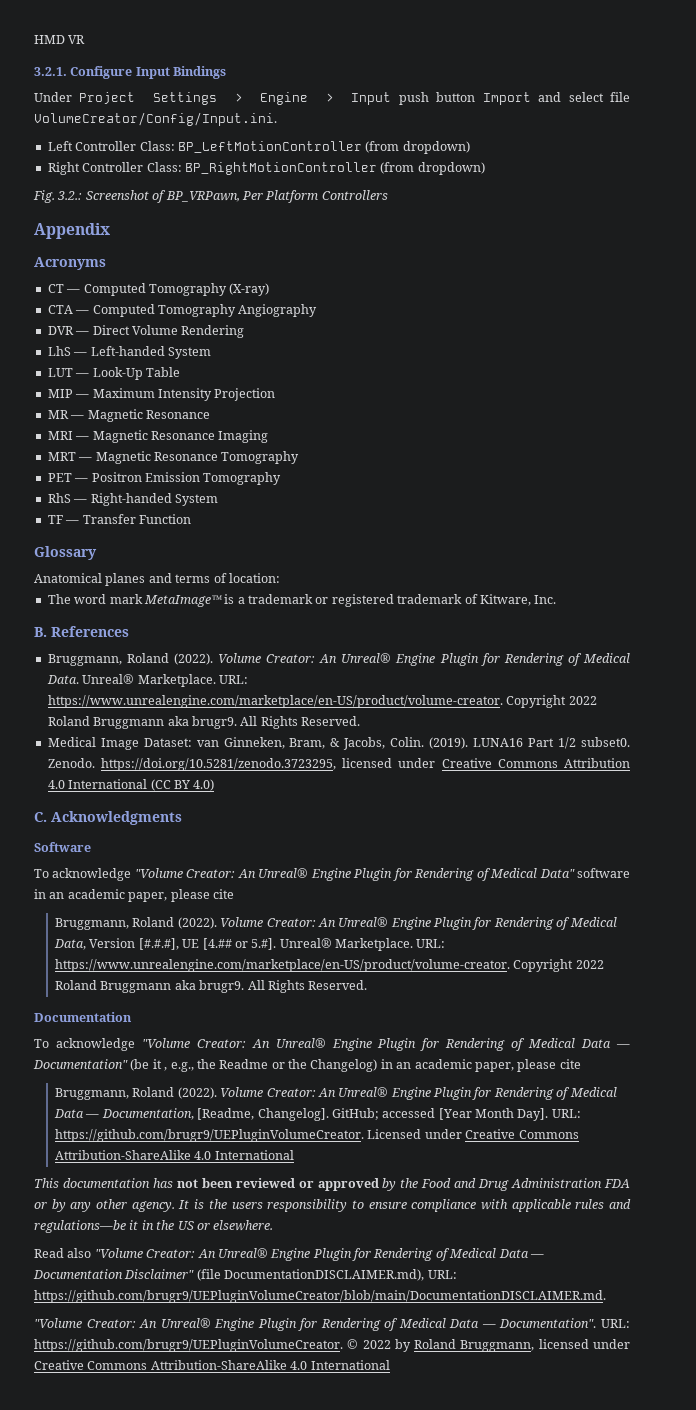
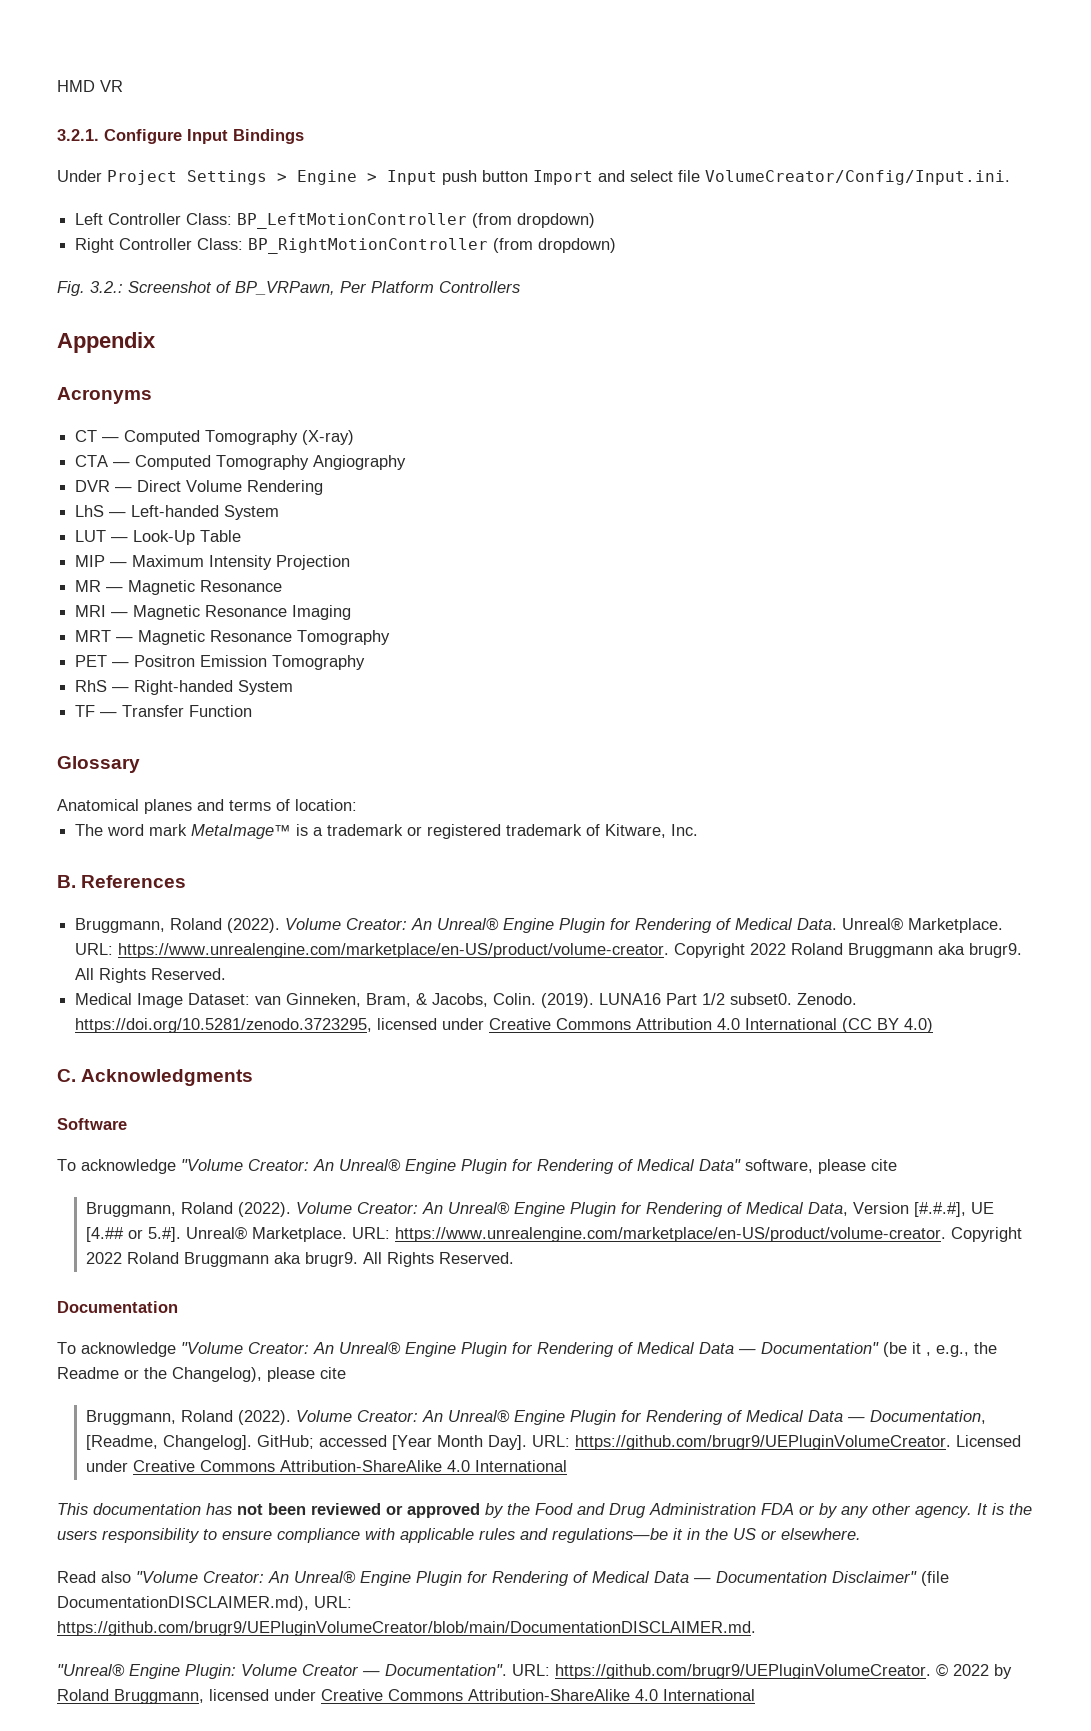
[576,868,630,878] [34,889,168,902] software in an academic paper, -> [745,1159,813,1173] software,
[310,1059,514,1072] Changelog) in an academic paper, -> [172,1367,262,1382] Changelog),
[34,1318,480,1331] "Volume Creator: An Unreal® Engine Plugin for Rendering of Medical Data -> [57,1664,359,1679] "Unreal® Engine Plugin: Volume Creator

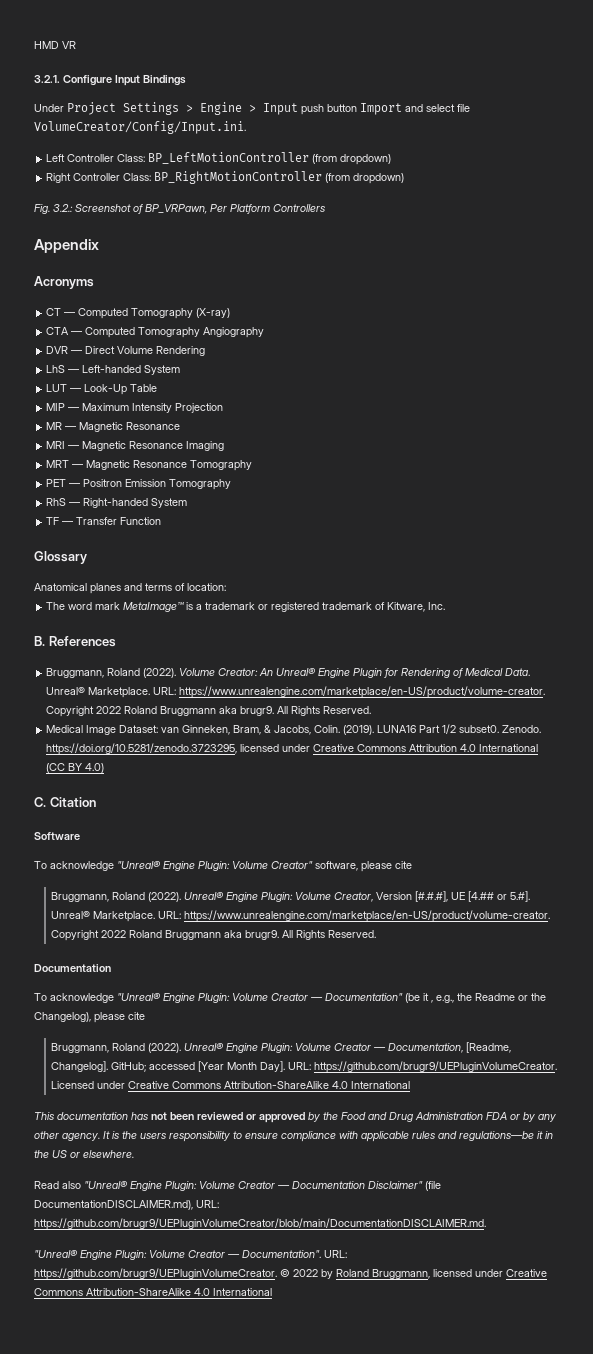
[81,1069,254,1086] Acknowledgments -> [49,797,96,807] Citation
[181,1159,741,1174] "Volume Creator: An Unreal® Engine Plugin for Rendering of Medical Data" -> [117,861,313,871] "Unreal® Engine Plugin: Volume Creator"
[295,1202,848,1217] Volume Creator: An Unreal® Engine Plugin for Rendering of Medical Data, -> [184,892,374,902] Unreal® Engine Plugin: Volume Creator,
[181,1342,734,1357] "Volume Creator: An Unreal® Engine Plugin for Rendering of Medical Data -> [117,993,308,1003] "Unreal® Engine Plugin: Volume Creator
[295,1410,843,1425] Volume Creator: An Unreal® Engine Plugin for Rendering of Medical Data -> [184,1043,372,1053] Unreal® Engine Plugin: Volume Creator
[136,1571,689,1586] "Volume Creator: An Unreal® Engine Plugin for Rendering of Medical Data -> [84,1181,275,1191] "Unreal® Engine Plugin: Volume Creator

